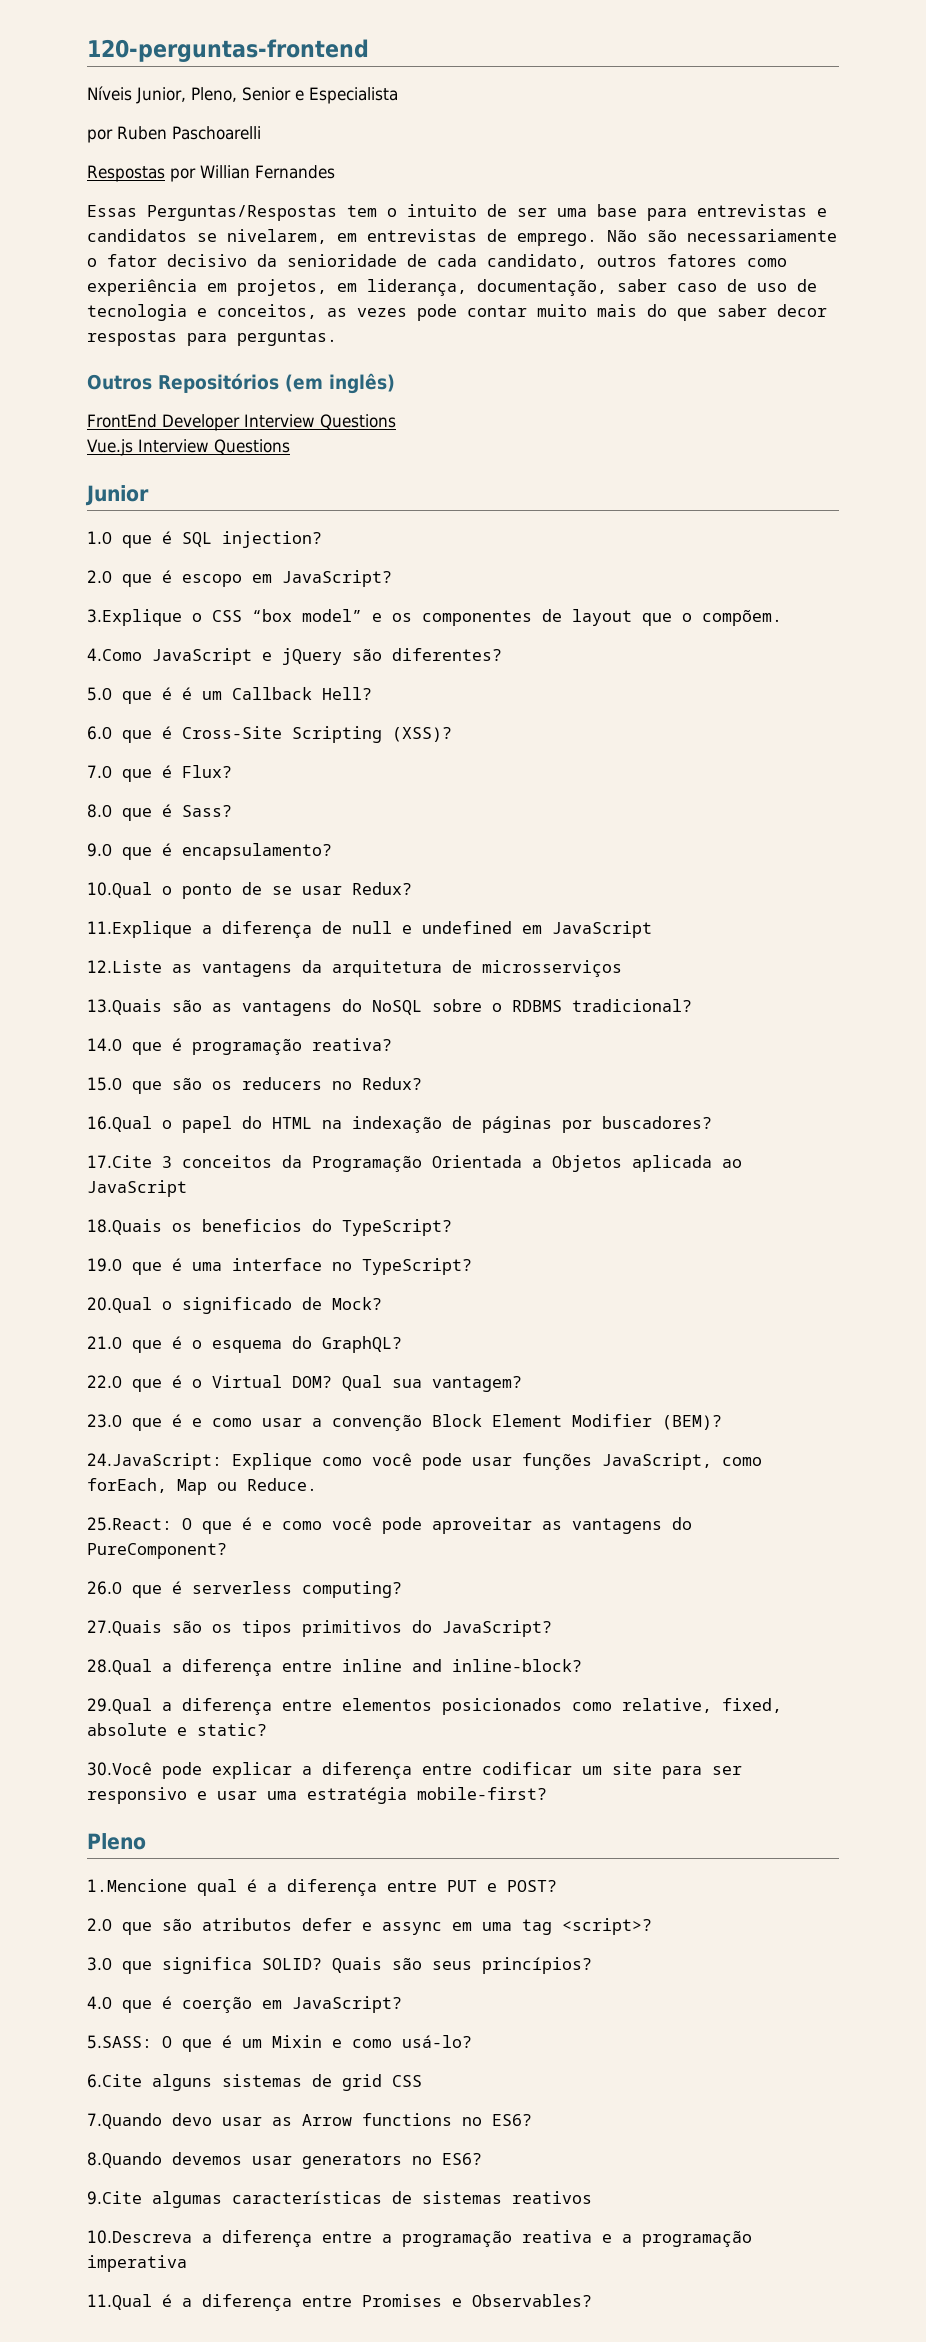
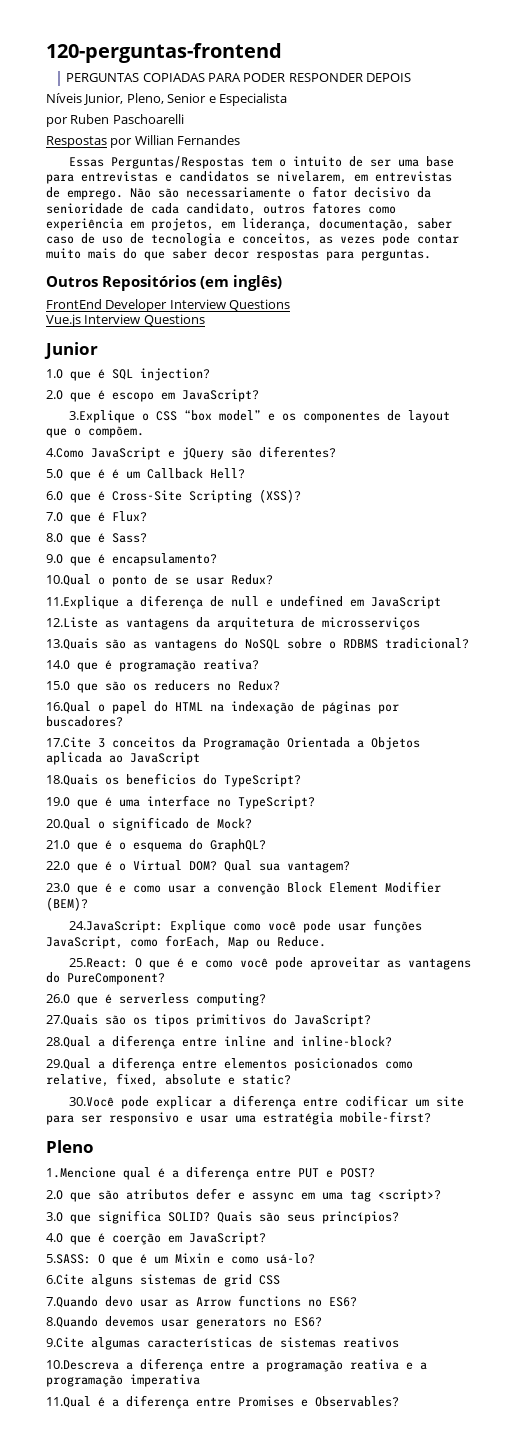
(369, 50) none -> [66,73,412,82] // PERGUNTAS COPIADAS PARA PODER RESPONDER DEPOIS

